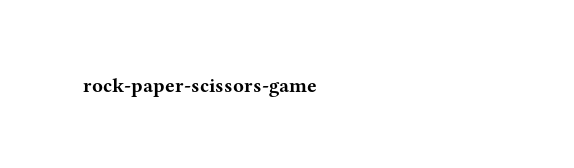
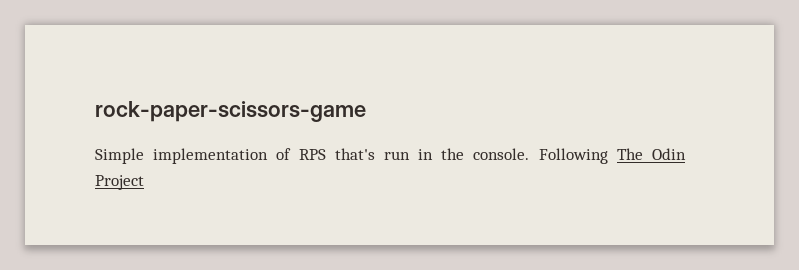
(317, 87) none -> [95,148,686,164] [95,175,144,190] // Simple implementation of RPS that's run in the console. Following The Odin Project

